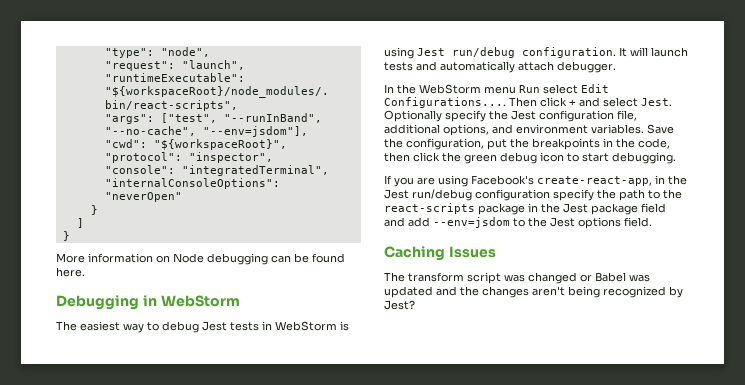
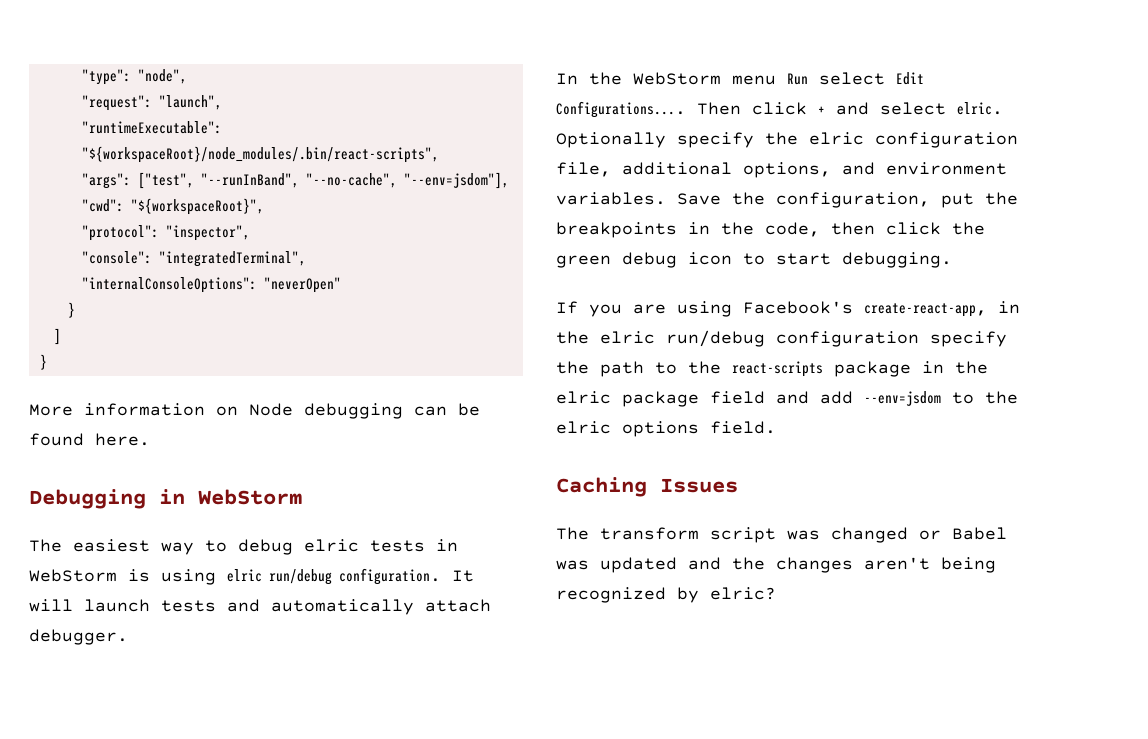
[202,321,227,331] Jest -> [304,539,359,552] elric
[417,48,445,56] Jest -> [227,569,262,582] elric
[641,98,672,106] Jest. -> [957,102,1003,115] elric.
[511,110,536,120] Jest -> [809,132,864,145] elric
[384,189,409,199] Jest -> [600,331,655,344] elric
[563,203,588,213] Jest -> [556,391,611,404] elric
[550,217,575,227] Jest -> [556,421,611,434] elric
[384,300,415,310] Jest? -> [710,587,776,600] elric?

